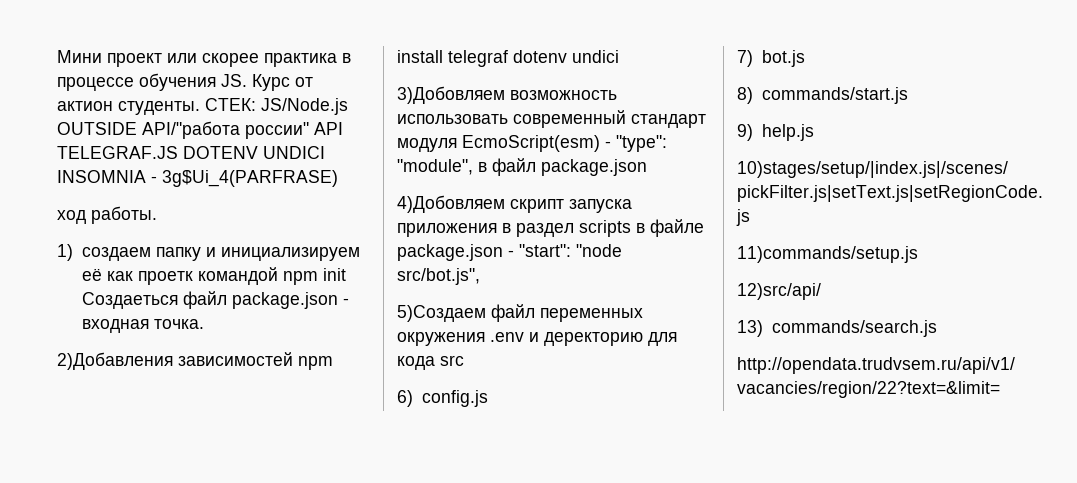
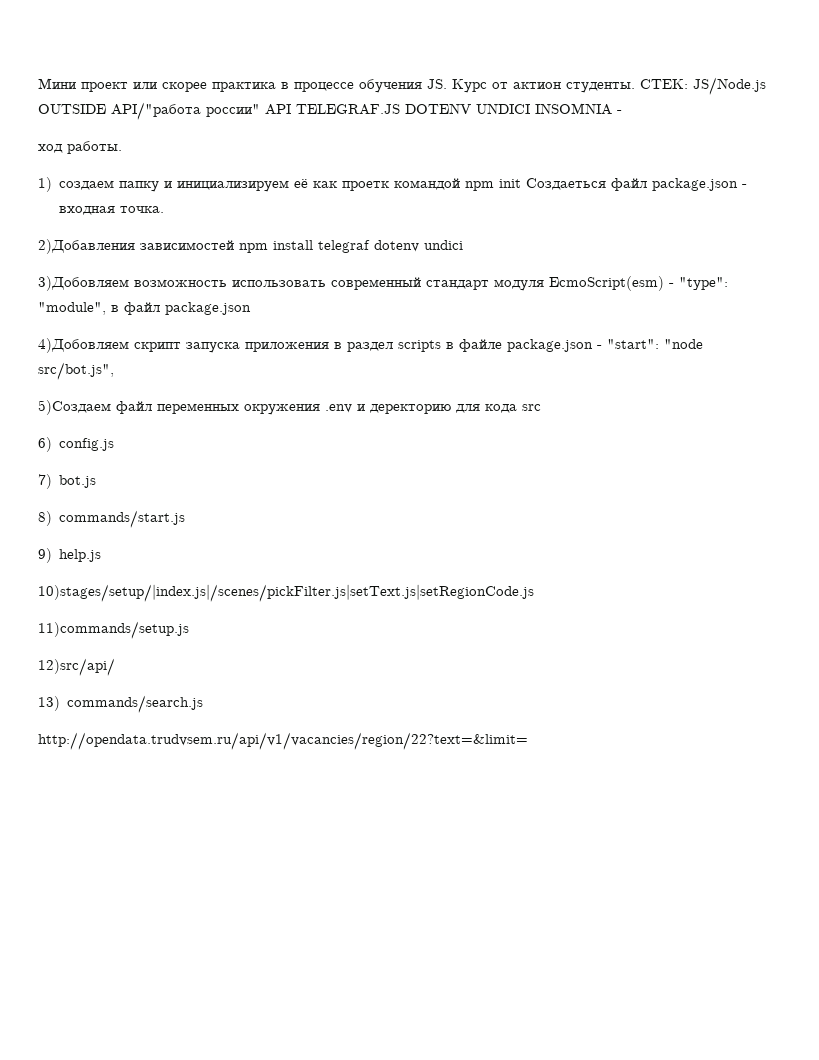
[162,170,338,187] 3g$Ui_4(PARFRASE) -> (622, 112) none

